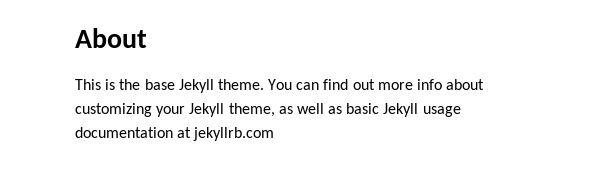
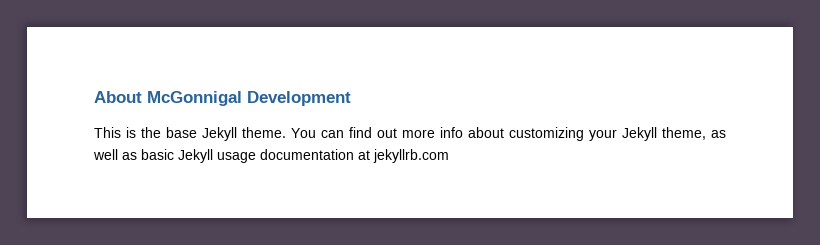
(147, 38) none -> [147,91,351,106] McGonnigal Development

